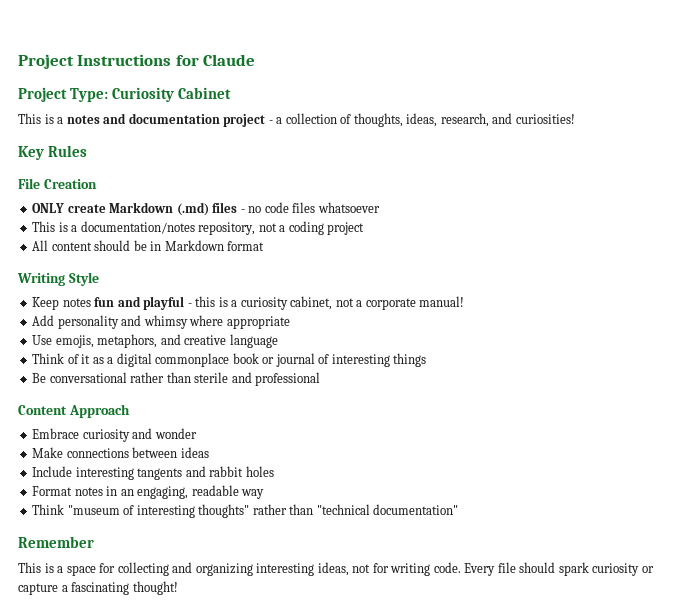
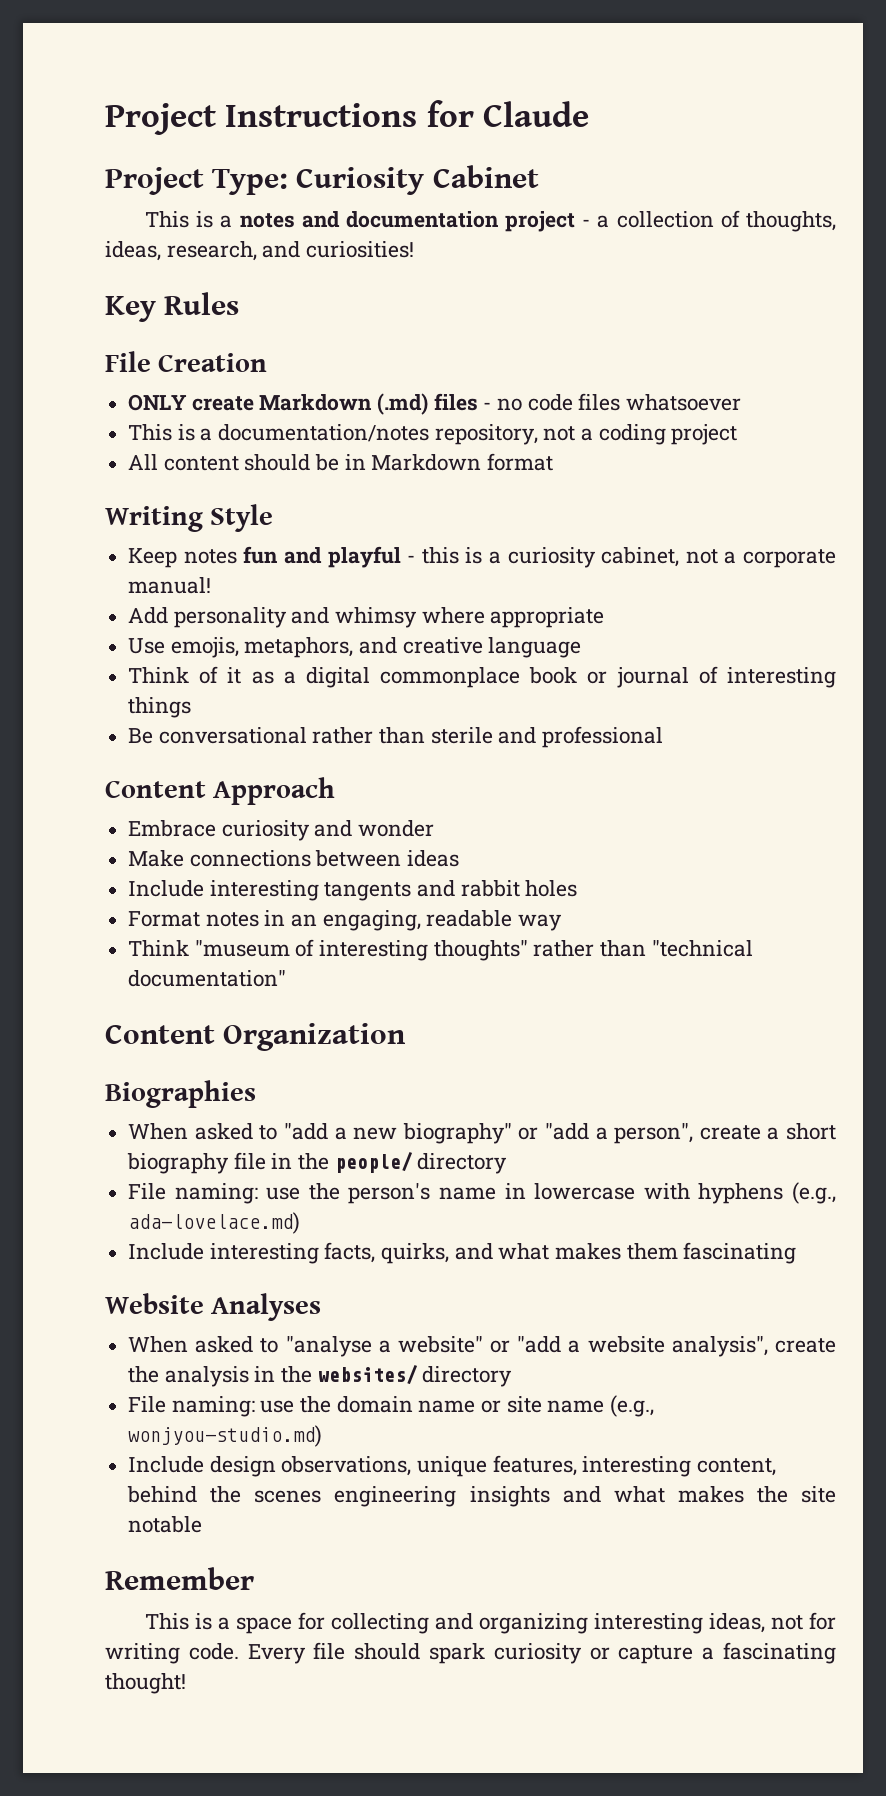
(459, 509) none -> [105,1023,407,1051] [105,1080,256,1108] [128,1123,836,1144] [127,1152,508,1174] [128,1182,837,1204] [128,1212,301,1234] [128,1242,797,1264] [105,1293,322,1321] [128,1336,836,1357] [128,1365,513,1387] [128,1395,655,1417] [128,1425,323,1447] [128,1455,777,1477] [127,1486,837,1507] [128,1516,203,1533] // Content Organization // Biographies // When asked to "add a new biography" or "add a person", create a short biography file in the people/ directory // File naming: use the person's name in lowercase with hyphens (e.g., ada-lovelace.md) // Include interesting facts, quirks, and what makes them fascinating // Website Analyses // When asked to "analyse a website" or "add a website analysis", create the analysis in the websites/ directory // File naming: use the domain name or site name (e.g., wonjyou-studio.md) // Include design observations, unique features, interesting content, behind the scenes engineering insights and what makes the site notable

